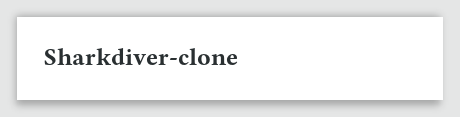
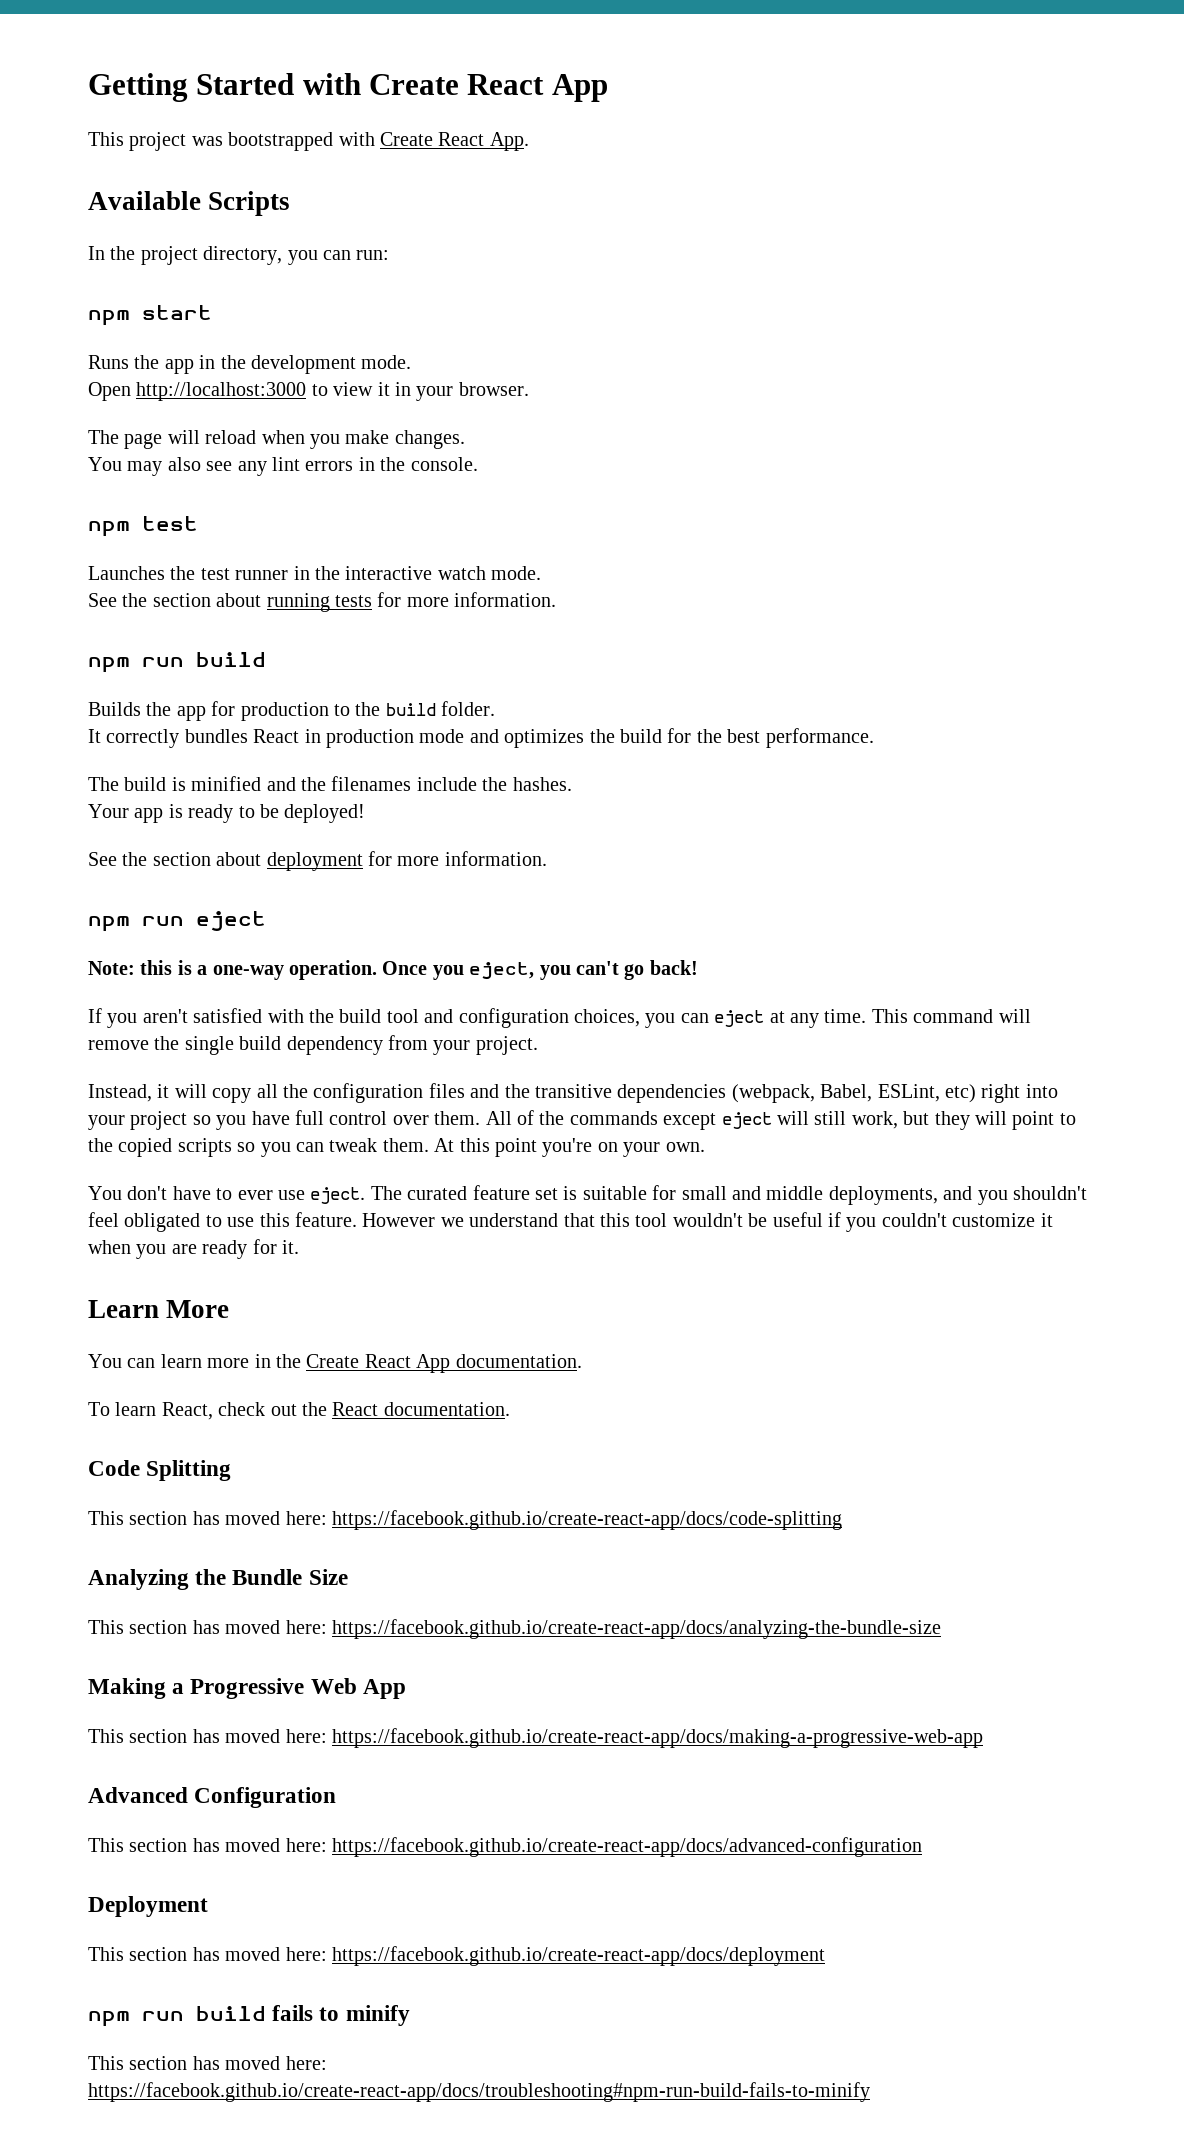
[44,48,238,65] Sharkdiver-clone -> [88,73,608,102] [88,132,529,151] [88,191,291,216] [88,246,390,265] [88,305,212,326] [88,355,412,374] [88,382,529,401] [88,430,465,449] [88,457,478,476] [88,516,198,537] [88,566,542,580] [88,592,557,612] [88,652,266,673] [88,701,496,721] [88,728,874,748] [88,776,572,791] [88,804,366,823] [88,851,547,871] [88,911,266,932] [88,960,698,980] [88,1008,1031,1028] [88,1035,538,1055] [88,1083,1058,1103] [88,1110,1076,1130] [88,1138,705,1157] [88,1185,1087,1205] [88,1212,1053,1232] [88,1239,299,1259] [88,1300,230,1318] [88,1354,582,1373] [88,1402,510,1420] [88,1460,232,1481] [88,1510,842,1530] [88,1569,348,1590] [88,1619,941,1639] [88,1678,406,1699] [88,1728,983,1748] [88,1787,337,1808] [88,1837,922,1857] [88,1896,208,1917] [88,1946,825,1966] [88,2005,410,2027] [88,2056,327,2070] [88,2082,870,2102] Getting Started with Create React App // This project was bootstrapped with Create React App. // Available Scripts // In the project directory, you can run: // npm start // Runs the app in the development mode. // Open http://localhost:3000 to view it in your browser. // The page will reload when you make changes. // You may also see any lint errors in the console. // npm test // Launches the test runner in the interactive watch mode. // See the section about running tests for more information. // npm run build // Builds the app for production to the build folder. // It correctly bundles React in production mode and optimizes the build for the best performance. // The build is minified and the filenames include the hashes. // Your app is ready to be deployed! // See the section about deployment for more information. // npm run eject // Note: this is a one-way operation. Once you eject, you can't go back! // If you aren't satisfied with the build tool and configuration choices, you can eject at any time. This command will remove the single build dependency from your project. // Instead, it will copy all the configuration files and the transitive dependencies (webpack, Babel, ESLint, etc) right into your project so you have full control over them. All of the commands except eject will still work, but they will point to the copied scripts so you can tweak them. At this point you're on your own. // You don't have to ever use eject. The curated feature set is suitable for small and middle deployments, and you shouldn't feel obligated to use this feature. However we understand that this tool wouldn't be useful if you couldn't customize it when you are ready for it. // Learn More // You can learn more in the Create React App documentation. // To learn React, check out the React documentation. // Code Splitting // This section has moved here: https://facebook.github.io/create-react-app/docs/code-splitting // Analyzing the Bundle Size // This section has moved here: https://facebook.github.io/create-react-app/docs/analyzing-the-bundle-size // Making a Progressive Web App // This section has moved here: https://facebook.github.io/create-react-app/docs/making-a-progressive-web-app // Advanced Configuration // This section has moved here: https://facebook.github.io/create-react-app/docs/advanced-configuration // Deployment // This section has moved here: https://facebook.github.io/create-react-app/docs/deployment // npm run build fails to minify // This section has moved here: https://facebook.github.io/create-react-app/docs/troubleshooting#npm-run-build-fails-to-minify

